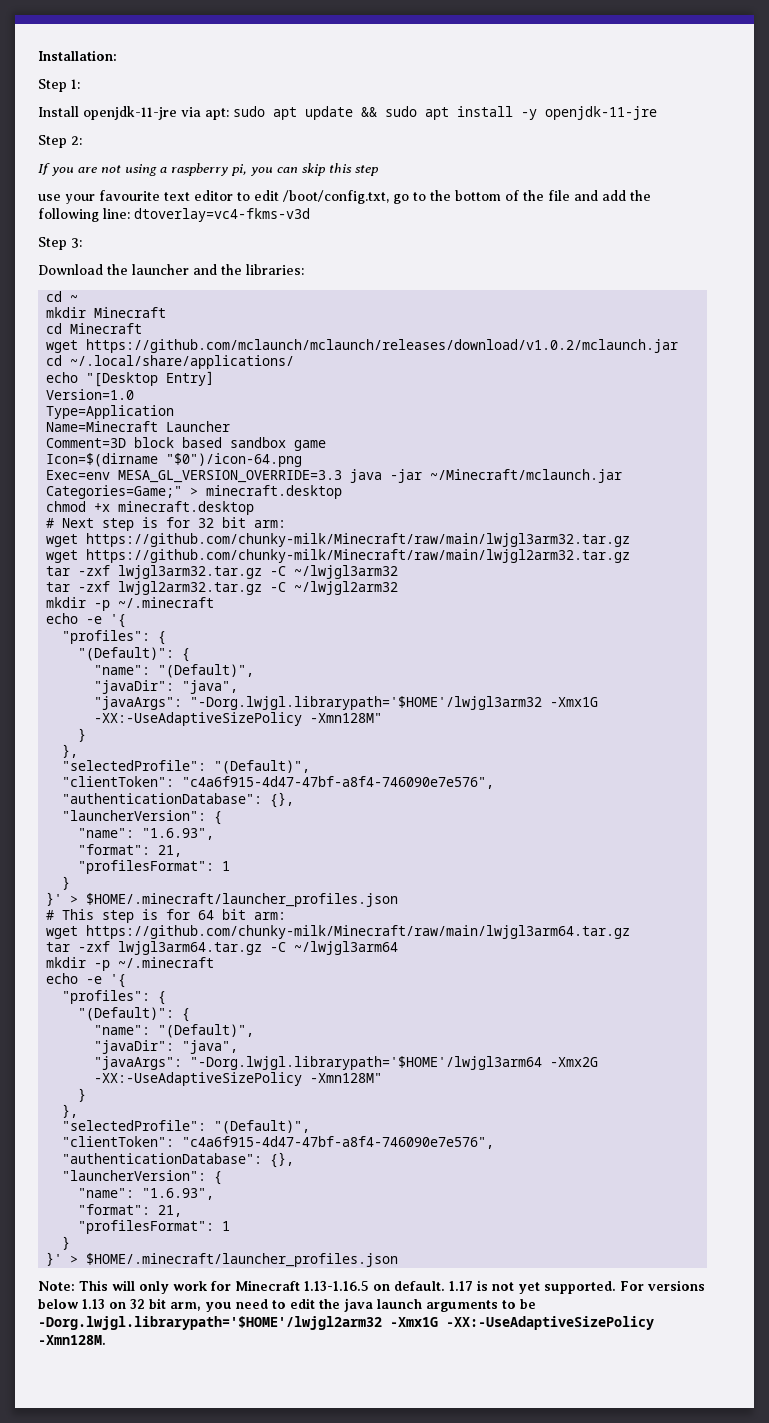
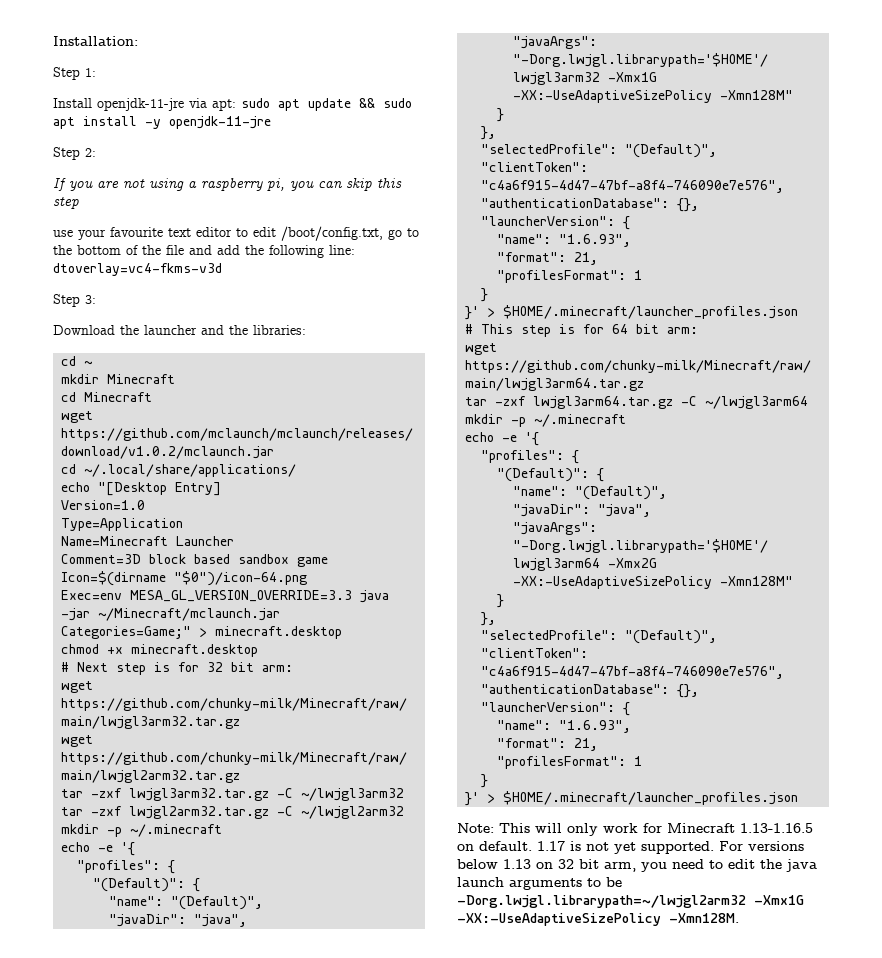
[38,1316,382,1330] -Dorg.lwjgl.librarypath='$HOME'/lwjgl2arm32 -> [457,895,746,908] -Dorg.lwjgl.librarypath=~/lwjgl2arm32

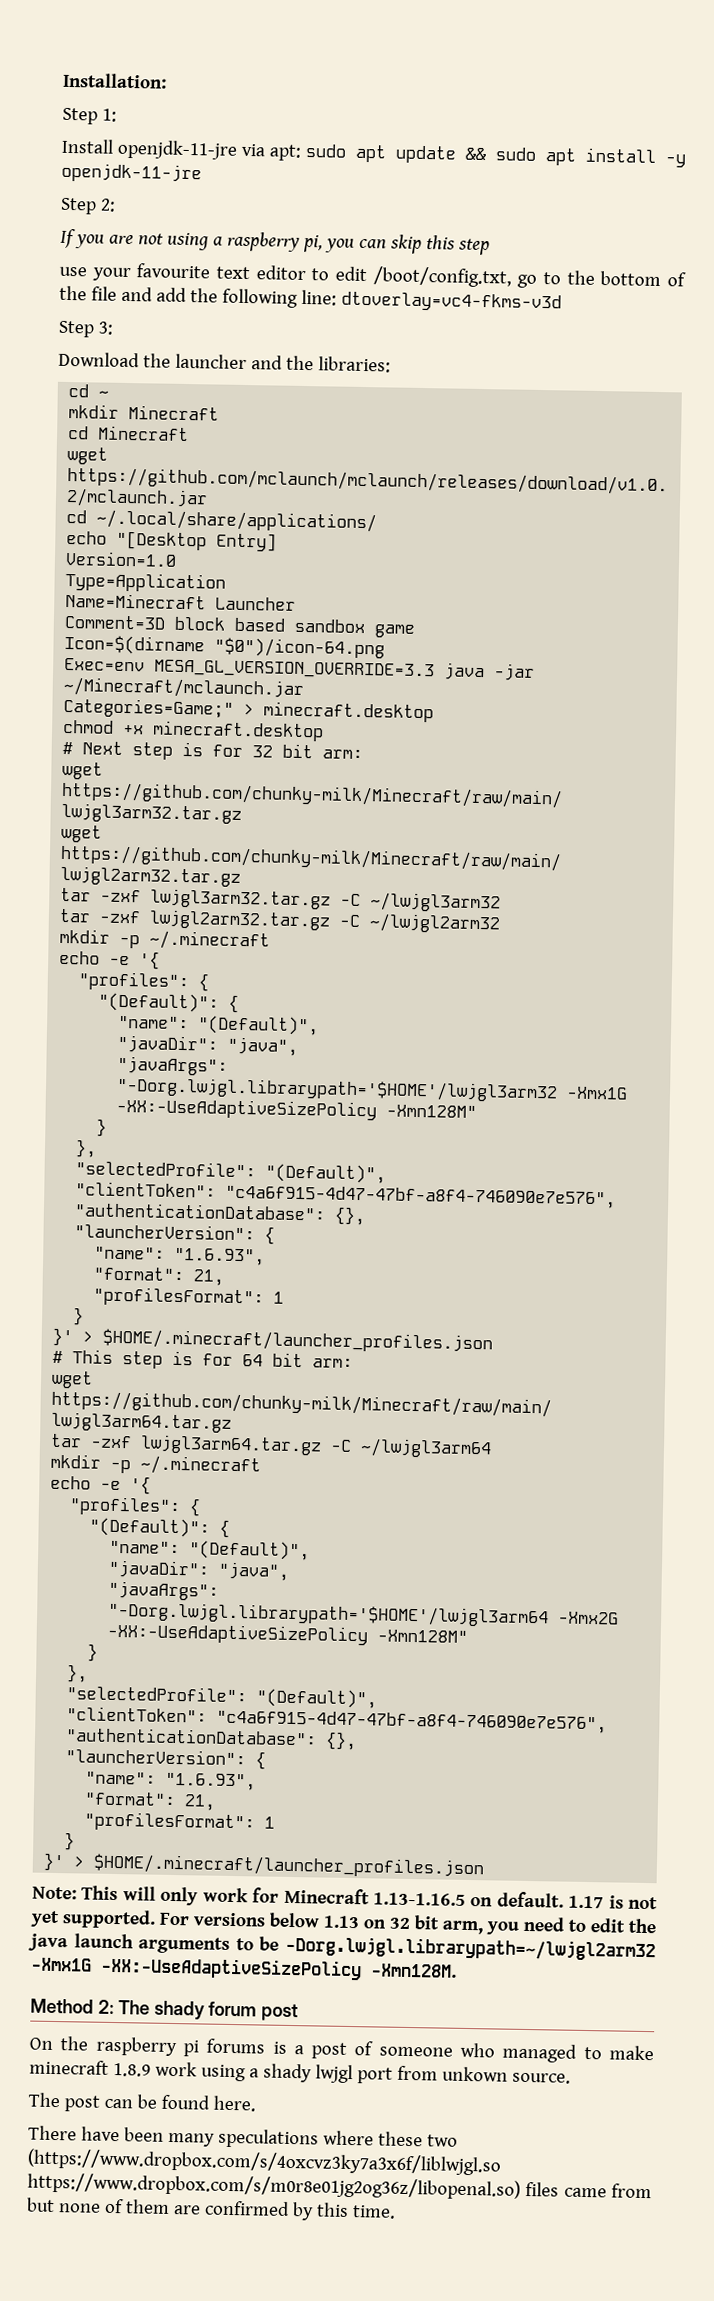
(739, 918) none -> [30,1998,299,2022] [29,2036,654,2063] [29,2059,571,2084] [28,2092,256,2112] [28,2125,458,2149] [27,2148,501,2176] [27,2172,652,2200] [26,2197,396,2221] // Method 2: The shady forum post // On the raspberry pi forums is a post of someone who managed to make minecraft 1.8.9 work using a shady lwjgl port from unkown source. // The post can be found here. // There have been many speculations where these two (https://www.dropbox.com/s/4oxcvz3ky7a3x6f/liblwjgl.so https://www.dropbox.com/s/m0r8e01jg2og36z/libopenal.so) files came from but none of them are confirmed by this time.

